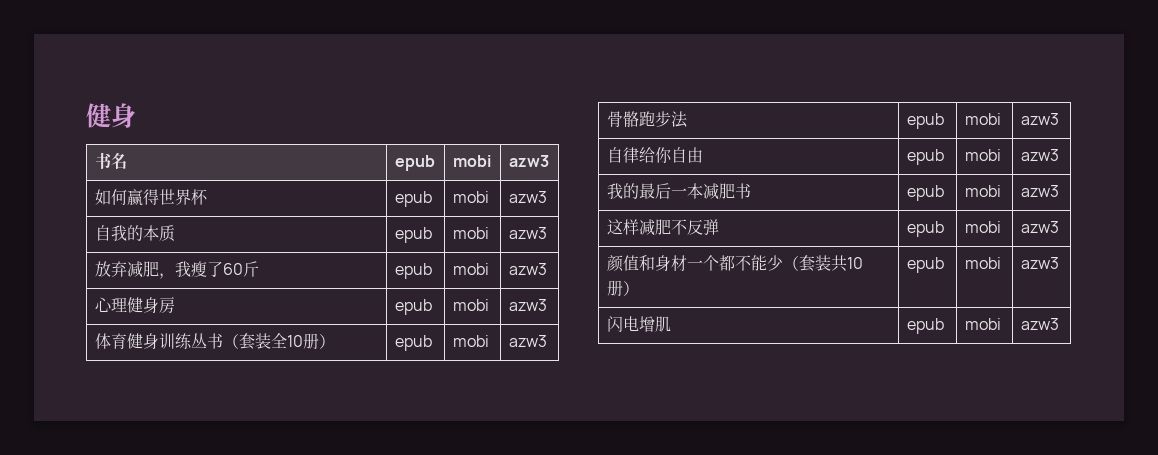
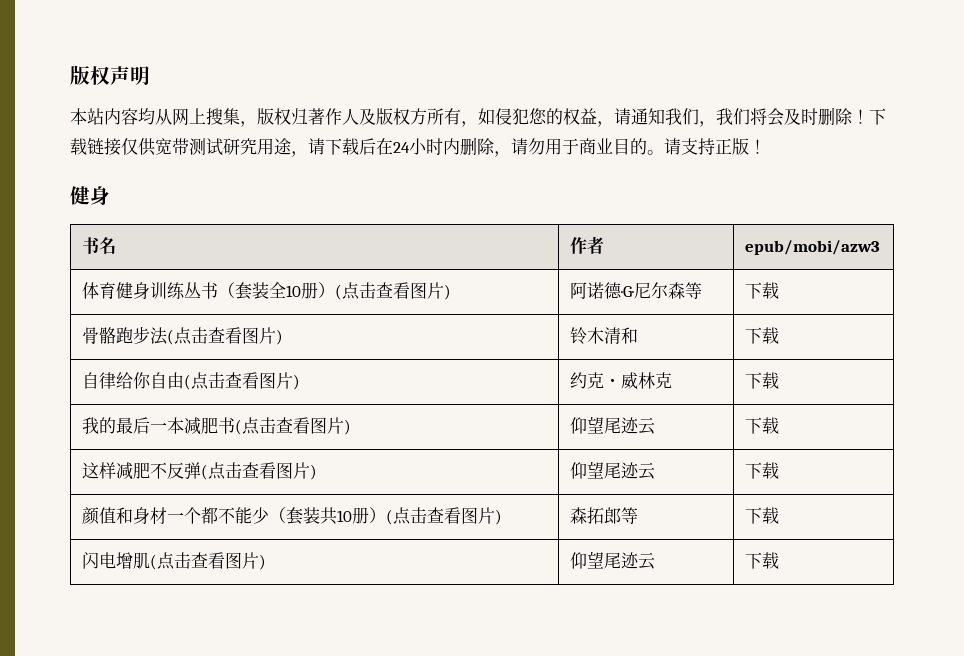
[86,103,136,128] [94,152,127,169] [394,155,435,171] [452,155,491,167] [508,155,549,167] [94,189,208,206] [394,191,432,207] [452,191,489,203] [508,191,547,203] [94,225,175,242] [394,227,432,243] [452,227,489,239] [508,227,547,239] [94,261,259,279] [394,263,432,279] [452,263,489,275] [508,263,547,275] [94,297,175,314] [394,299,432,315] [452,299,489,311] [508,299,547,311] 健身 // 书名 | epub | mobi | azw3 // 如何赢得世界杯 | epub | mobi | azw3 // 自我的本质 | epub | mobi | azw3 // 放弃减肥，我瘦了60斤 | epub | mobi | azw3 // 心理健身房 | epub | mobi | azw3 -> [70,65,150,85] [70,107,886,127] [70,137,766,157] [70,186,110,205] [81,237,116,254] [569,236,604,254] [744,240,880,255] 版权声明 // 本站内容均从网上搜集，版权归著作人及版权方所有，如侵犯您的权益，请通知我们，我们将会及时删除！下载链接仅供宽带测试研究用途，请下载后在24小时内删除，请勿用于商业目的。请支持正版！ // 健身 // 书名 | 作者 | epub/mobi/azw3
[394,335,432,351] [452,335,489,347] [508,335,547,347] [606,111,688,128] [906,113,944,129] [964,113,1001,125] [1020,113,1059,125] [606,147,703,163] [906,149,944,165] [964,149,1001,161] [1020,149,1059,161] | epub | mobi | azw3 // 骨骼跑步法 | epub | mobi | azw3 // 自律给你自由 | epub | mobi | azw3 -> [334,282,451,300] [569,282,702,299] [744,282,779,299] [81,326,283,345] [569,327,638,345] [744,327,779,344] [81,372,300,390] [569,372,672,390] [744,372,779,389] (点击查看图片) | 阿诺德·G·尼尔森等 | 下载 // 骨骼跑步法(点击查看图片) | 铃木清和 | 下载 // 自律给你自由(点击查看图片) | 约克・威林克 | 下载
[906,185,944,201] [964,185,1001,197] [1020,185,1059,197] [606,219,719,236] [906,221,944,237] [964,221,1001,233] [1020,221,1059,233] | epub | mobi | azw3 // 这样减肥不反弹 | epub | mobi | azw3 -> [234,417,351,435] [569,416,655,435] [744,417,779,434] [81,462,317,480] [569,461,655,480] [744,462,779,479] (点击查看图片) | 仰望尾迹云 | 下载 // 这样减肥不反弹(点击查看图片) | 仰望尾迹云 | 下载
[906,257,944,273] [964,257,1001,269] [1020,257,1059,269] [606,316,671,332] [906,318,944,334] [964,318,1001,330] [1020,318,1059,330] | epub | mobi | azw3 // 闪电增肌 | epub | mobi | azw3 -> [385,507,502,525] [569,507,638,524] [744,507,779,524] [81,552,266,570] [569,551,655,570] [744,552,779,569] (点击查看图片) | 森拓郎等 | 下载 // 闪电增肌(点击查看图片) | 仰望尾迹云 | 下载

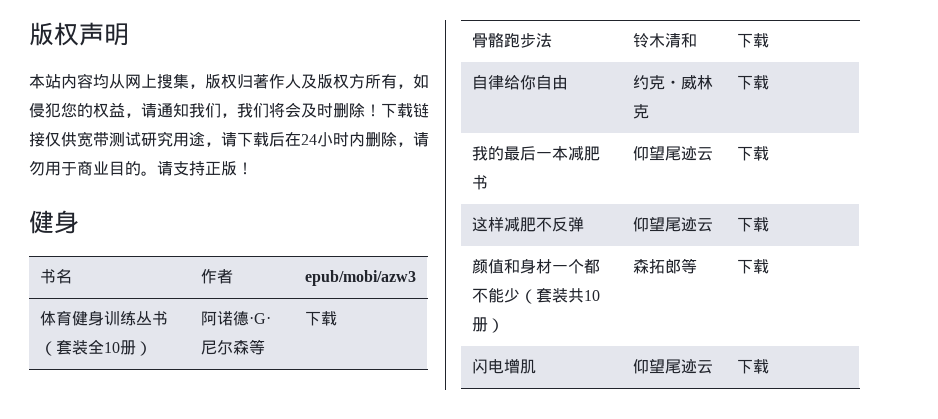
[334,282,451,300] (点击查看图片) -> (152, 348) none
[166,327,283,345] (点击查看图片) -> (552, 40) none
[183,372,300,390] (点击查看图片) -> (568, 82) none
[234,417,351,435] (点击查看图片) -> (488, 182) none
[200,462,317,480] (点击查看图片) -> (584, 224) none
[385,507,502,525] (点击查看图片) -> (504, 325) none
[149,552,266,570] (点击查看图片) -> (536, 366) none

